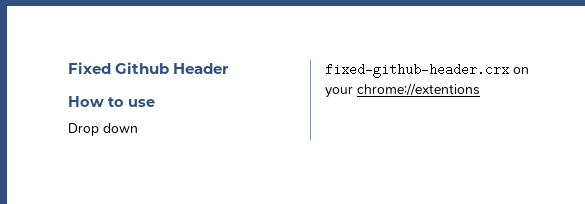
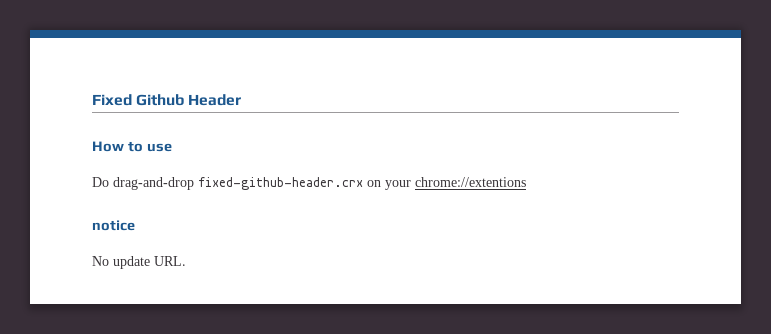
[68,123,138,136] Drop down -> [92,177,194,190] Do drag-and-drop
(480, 89) none -> [92,220,135,231] [92,256,186,269] // notice // No update URL.

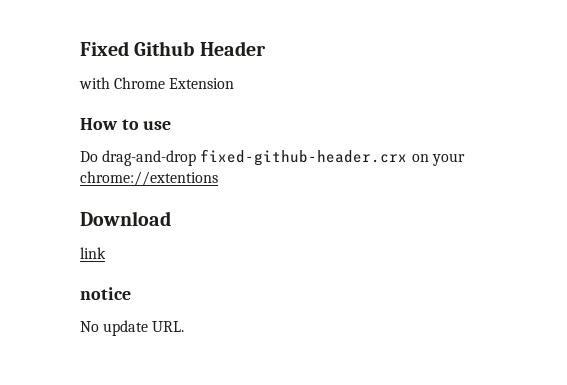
(242, 100) none -> [79,77,235,89] // with Chrome Extension
(526, 182) none -> [80,211,171,226] [80,247,106,259] // Download // link

